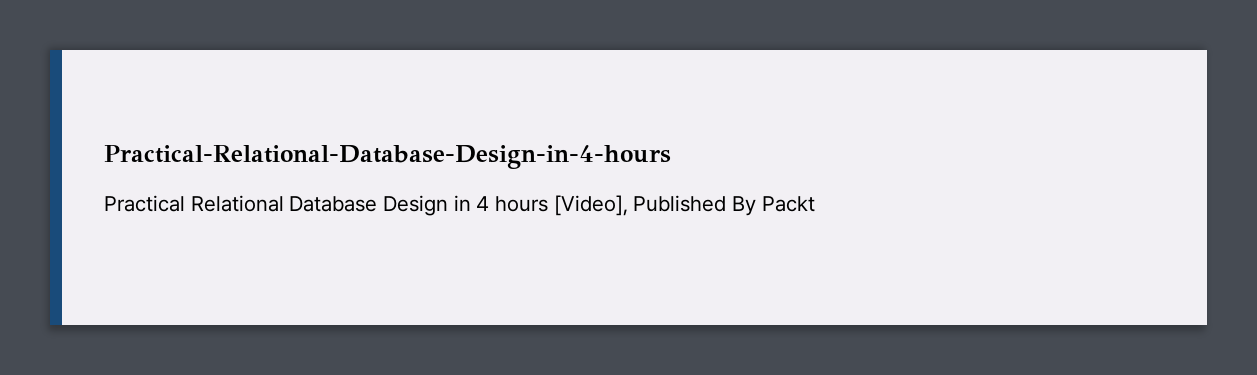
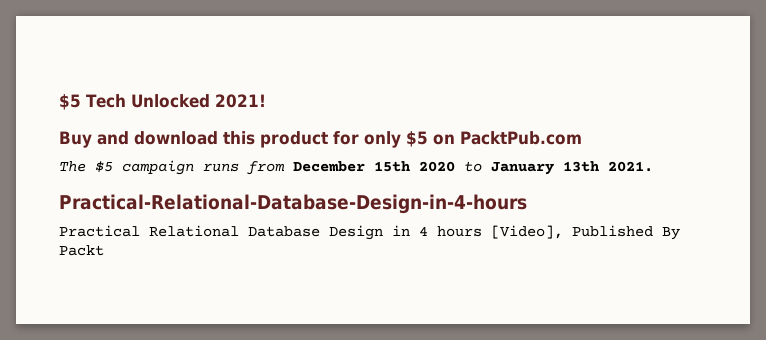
(104, 157) none -> [59,94,266,110] [59,131,582,148] [59,160,653,175] $5 Tech Unlocked 2021! // Buy and download this product for only $5 on PacktPub.com // The $5 campaign runs from December 15th 2020 to January 13th 2021. //

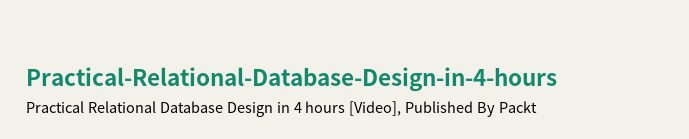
[59,94,266,110] [59,131,582,148] [59,160,653,175] $5 Tech Unlocked 2021! // Buy and download this product for only $5 on PacktPub.com // The $5 campaign runs from December 15th 2020 to January 13th 2021. // -> (26, 79) none

